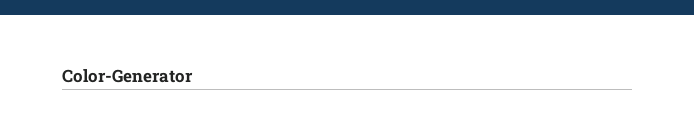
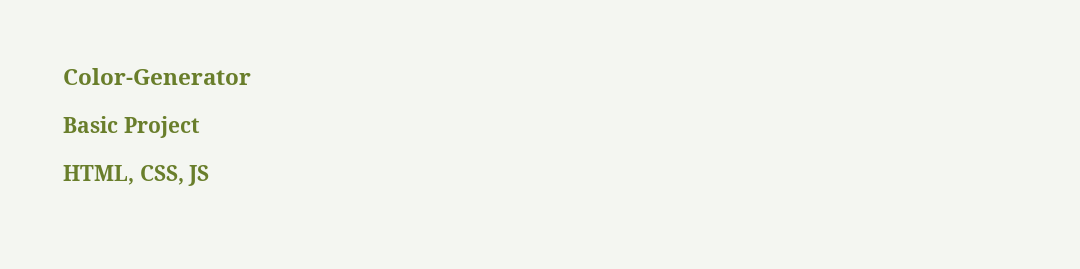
(193, 76) none -> [63,116,200,138] [63,165,210,186] // Basic Project // HTML, CSS, JS

